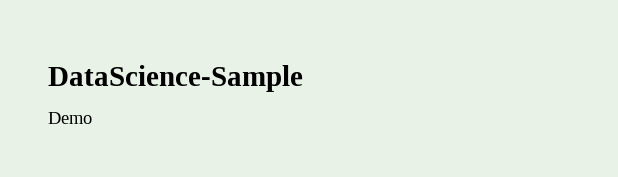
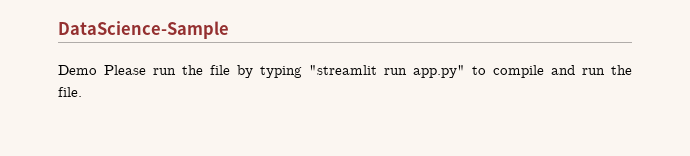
(92, 118) none -> [104,65,632,78] [58,87,82,97] Please run the file by typing "streamlit run app.py" to compile and run the file.

